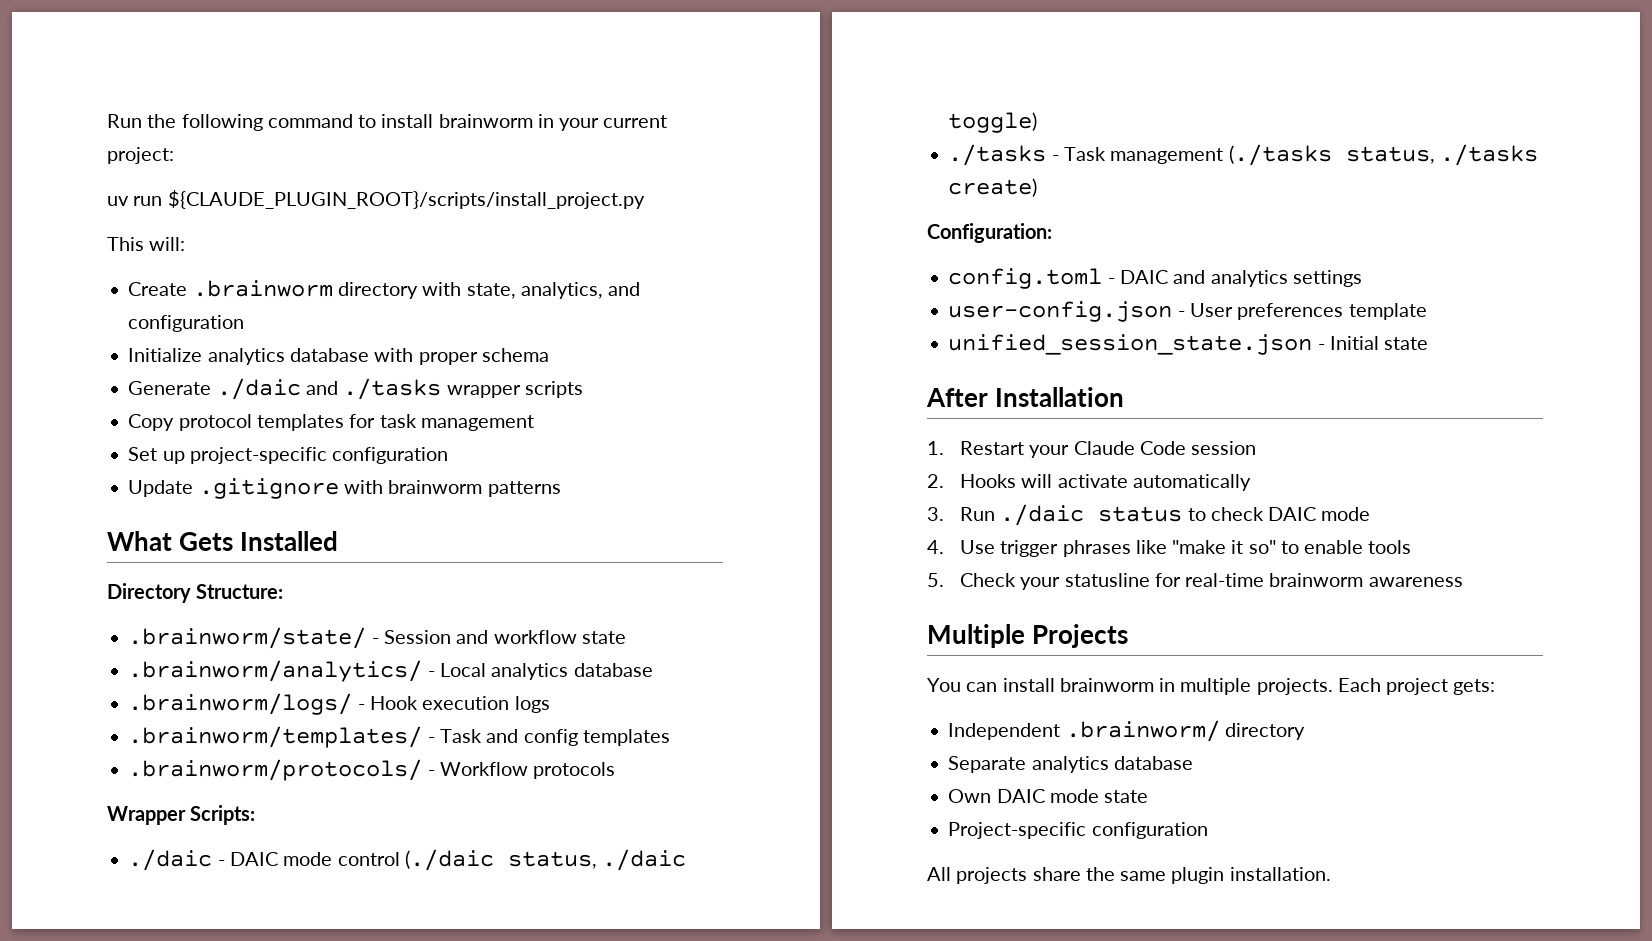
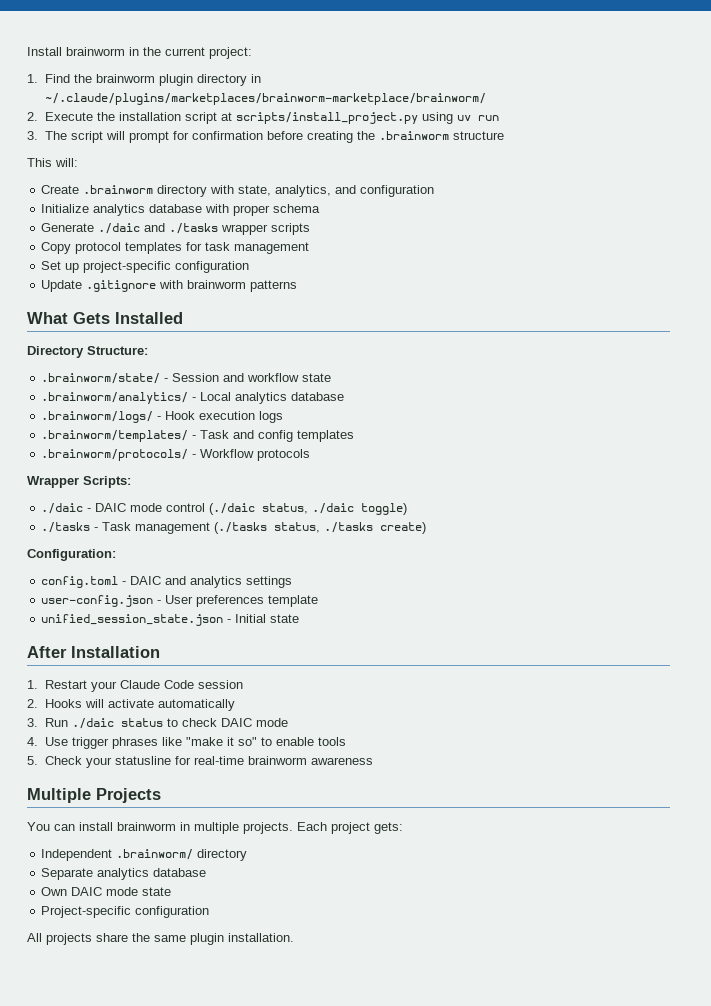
[107,114,600,131] Run the following command to install brainworm in your -> [27,47,161,56] Install brainworm in the
[107,190,645,209] uv run ${CLAUDE_PLUGIN_ROOT}/scripts/install_project.py -> [27,74,261,86] [44,93,486,105] [27,112,499,124] [27,131,504,143] 1. Find the brainworm plugin directory in ~/.claude/plugins/marketplaces/brainworm-marketplace/brainworm/ // 2. Execute the installation script at scripts/install_project.py using uv run // 3. The script will prompt for confirmation before creating the .brainworm structure

